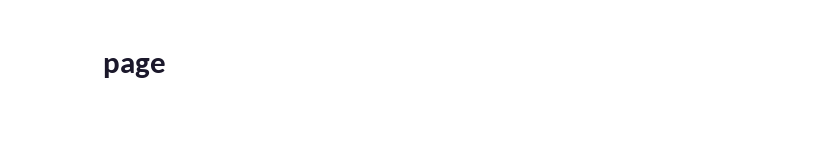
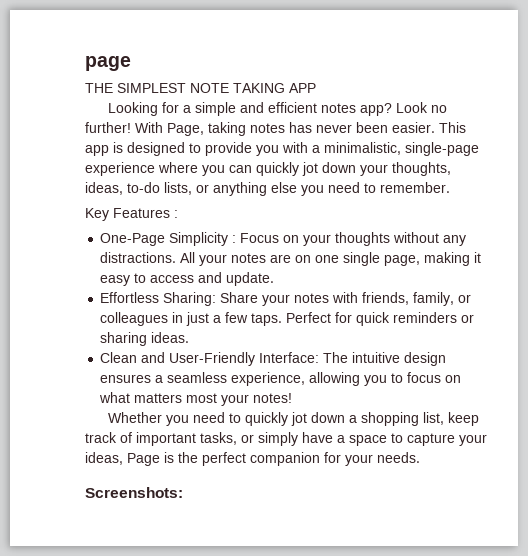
(166, 68) none -> [85,83,316,93] [108,102,448,116] [85,122,466,136] [85,142,479,156] [85,162,451,176] [85,182,450,196] [85,208,178,221] [100,232,467,246] [100,252,482,266] [100,272,275,286] [100,292,472,306] [100,312,475,326] [100,332,190,346] [100,352,447,366] [100,372,462,386] [99,392,293,406] [108,412,480,426] [85,432,487,446] [85,452,420,466] [85,487,183,498] // THE SIMPLEST NOTE TAKING APP // Looking for a simple and efficient notes app? Look no further! With Page, taking notes has never been easier. This app is designed to provide you with a minimalistic, single-page experience where you can quickly jot down your thoughts, ideas, to-do lists, or anything else you need to remember. // Key Features : // One-Page Simplicity : Focus on your thoughts without any distractions. All your notes are on one single page, making it easy to access and update. // Effortless Sharing: Share your notes with friends, family, or colleagues in just a few taps. Perfect for quick reminders or sharing ideas. // Clean and User-Friendly Interface: The intuitive design ensures a seamless experience, allowing you to focus on what matters most your notes! // Whether you need to quickly jot down a shopping list, keep track of important tasks, or simply have a space to capture your ideas, Page is the perfect companion for your needs. // Screenshots:

